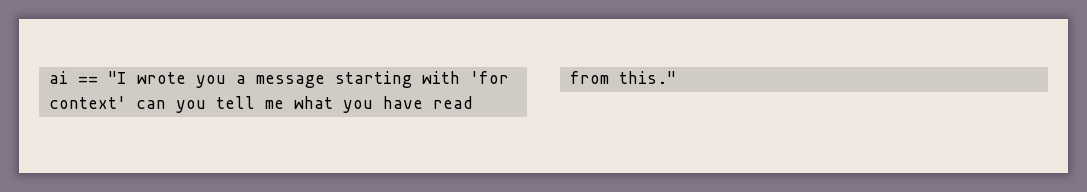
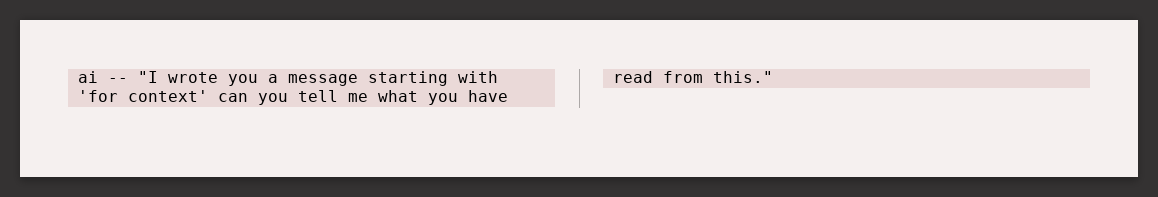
[77,76,98,84] == -> [108,78,129,83] --

